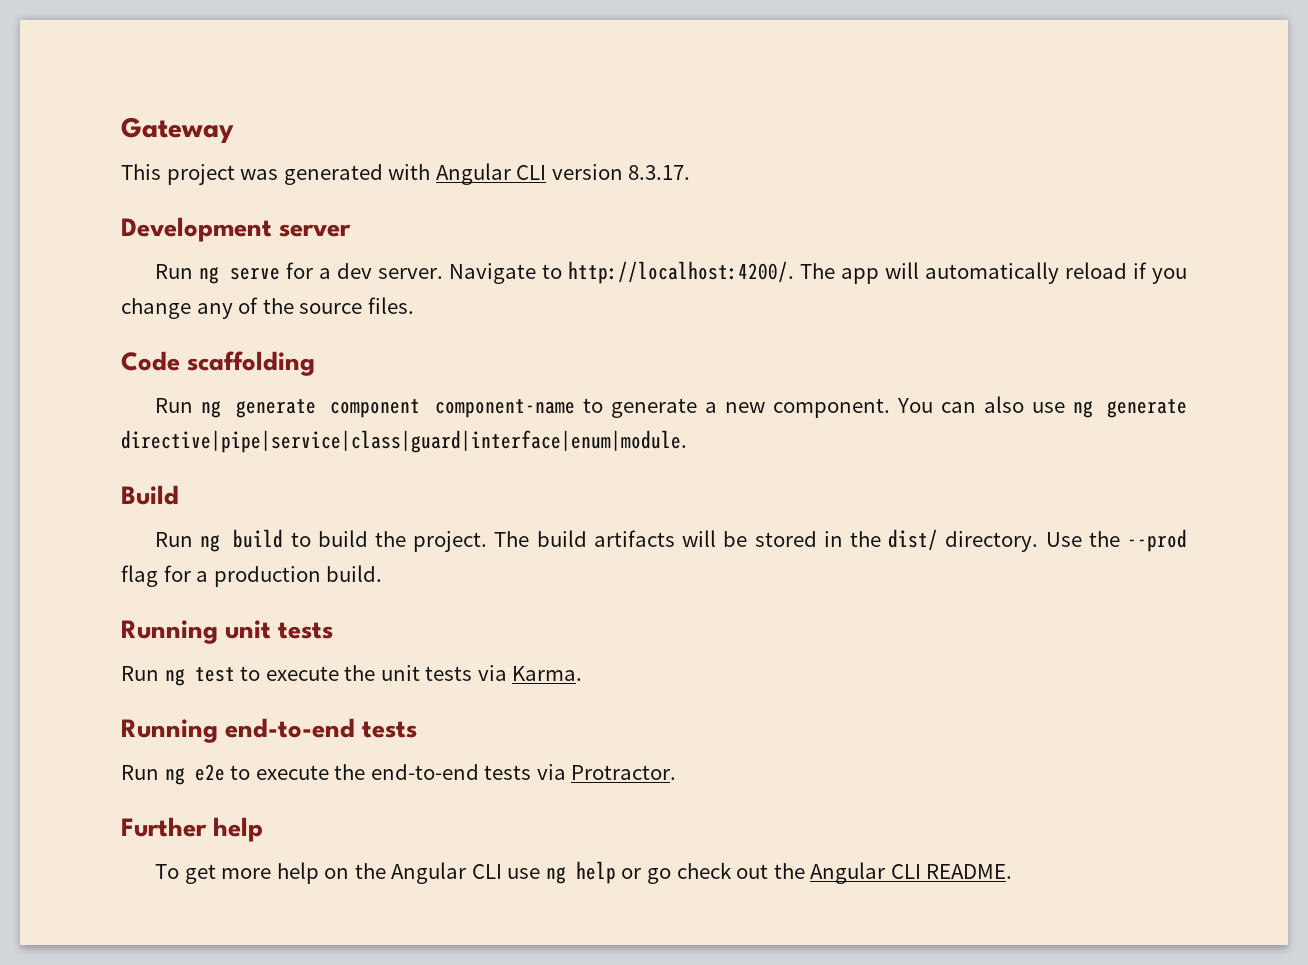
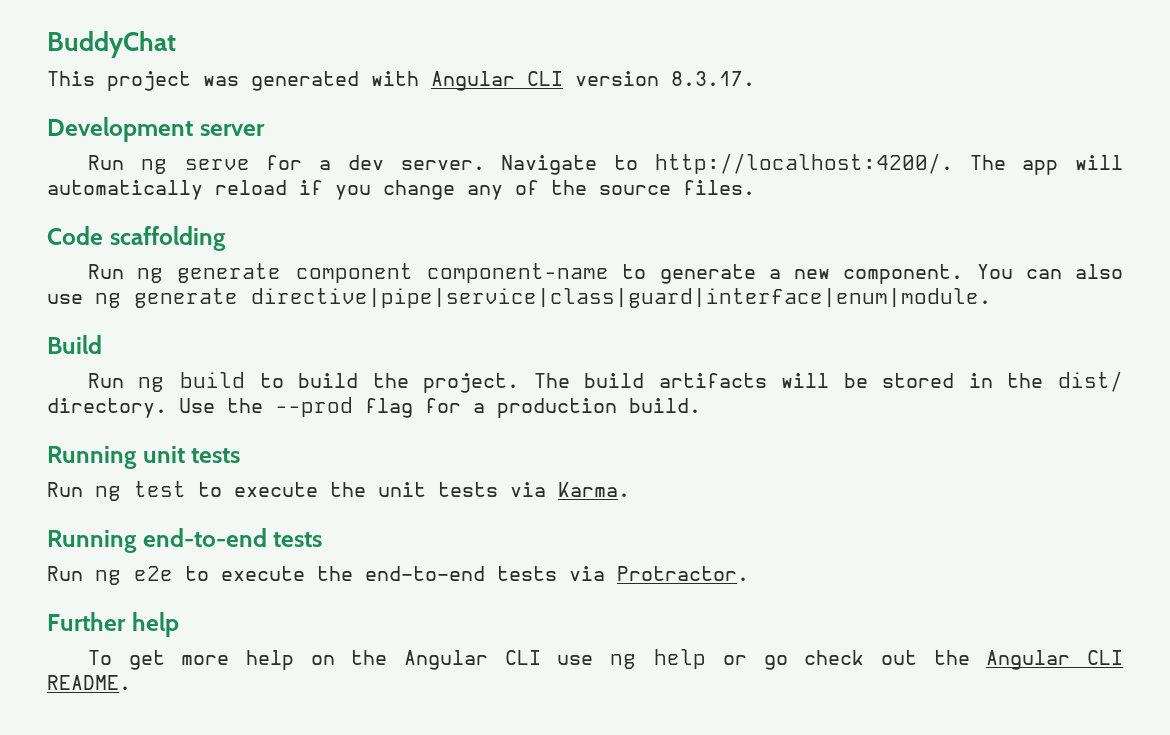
[121,117,234,143] Gateway -> [47,31,176,58] BuddyChat

